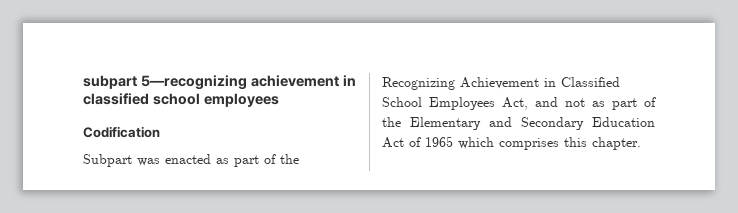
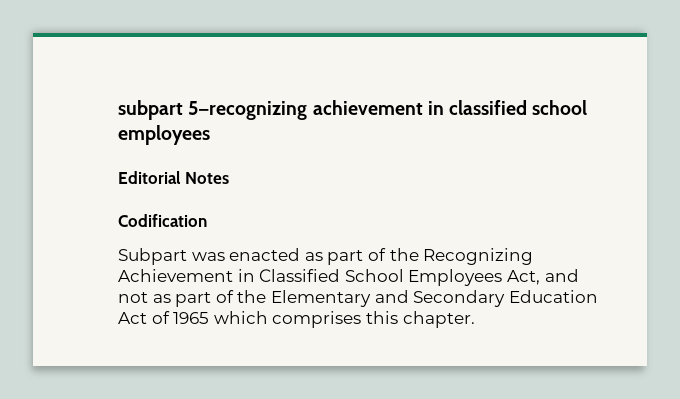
(279, 100) none -> [118,171,229,184] // Editorial Notes

